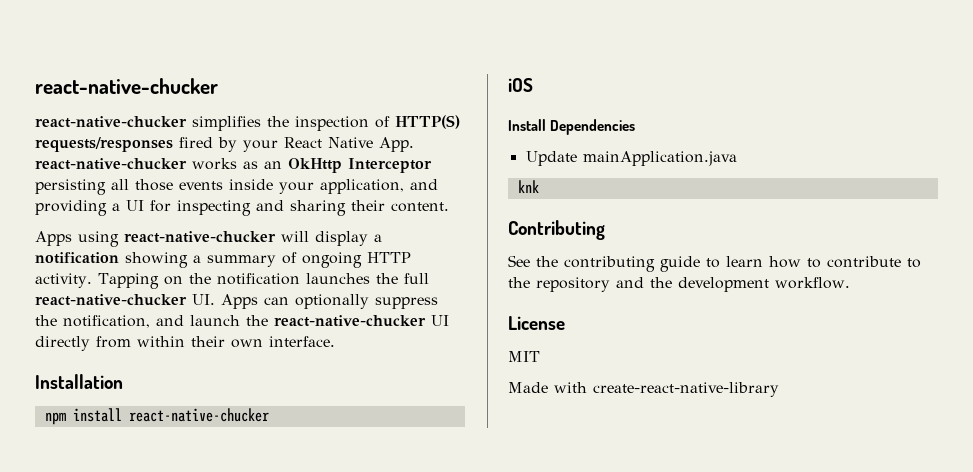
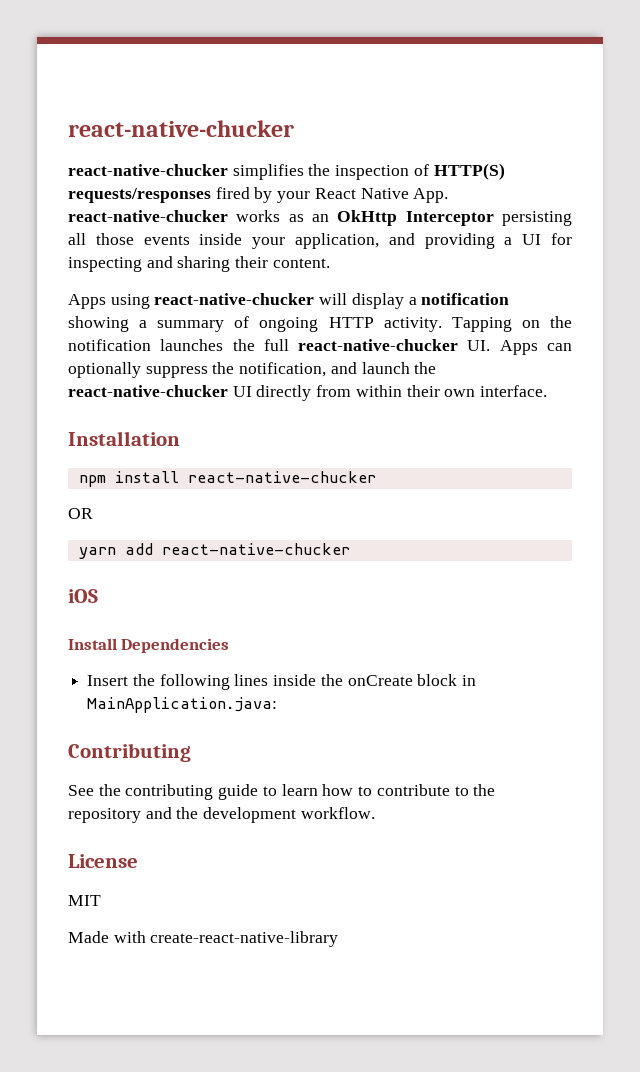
(269, 415) none -> [68,508,93,519] [78,543,350,559] // OR // yarn add react-native-chucker
[525,151,737,166] [517,180,539,193] Update mainApplication.java // knk -> [87,674,477,690] [87,697,278,713] Insert the following lines inside the onCreate block in MainApplication.java:

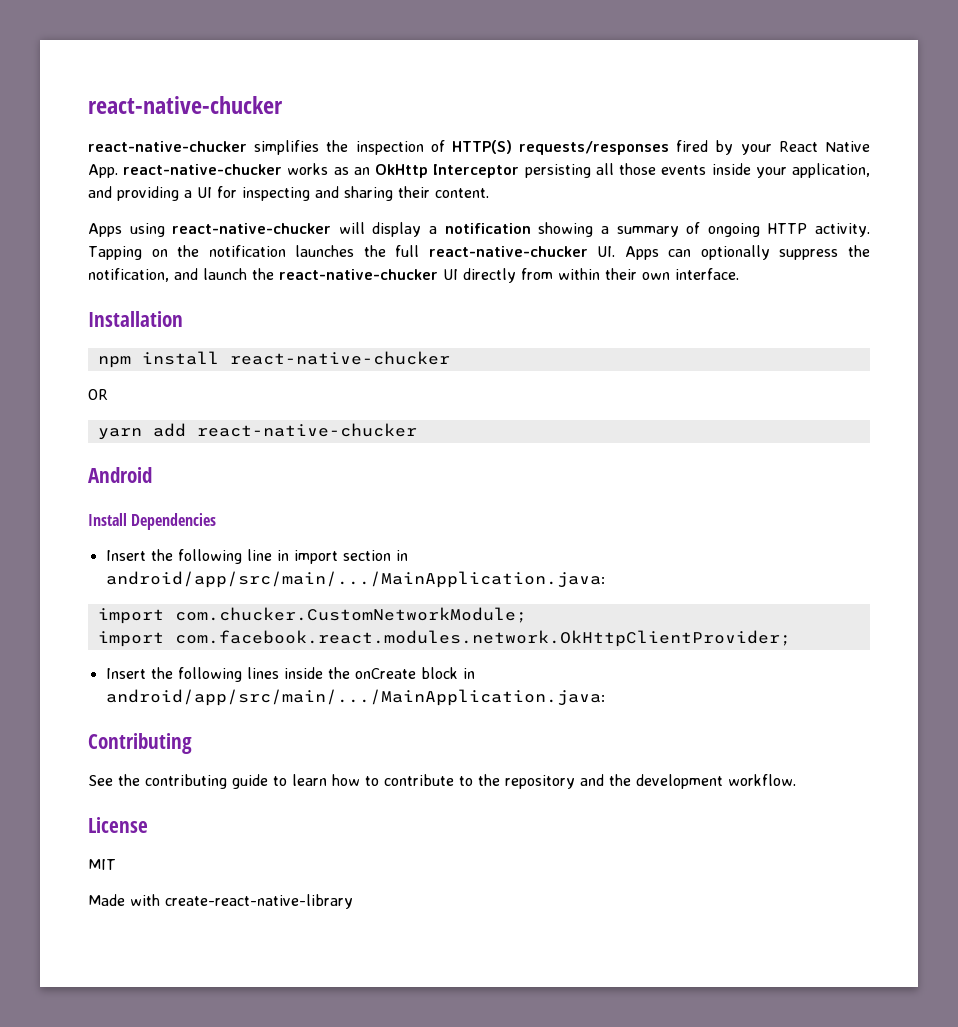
[68,589,98,603] iOS -> [88,467,152,483] Android
(230, 645) none -> [105,549,408,564] [105,571,605,588] [97,607,527,624] [97,630,791,647] // Insert the following line in import section in android/app/src/main/.../MainApplication.java: // import com.chucker.CustomNetworkModule; // import com.facebook.react.modules.network.OkHttpClientProvider;
[87,697,278,713] MainApplication.java: -> [105,689,605,706] android/app/src/main/.../MainApplication.java:

